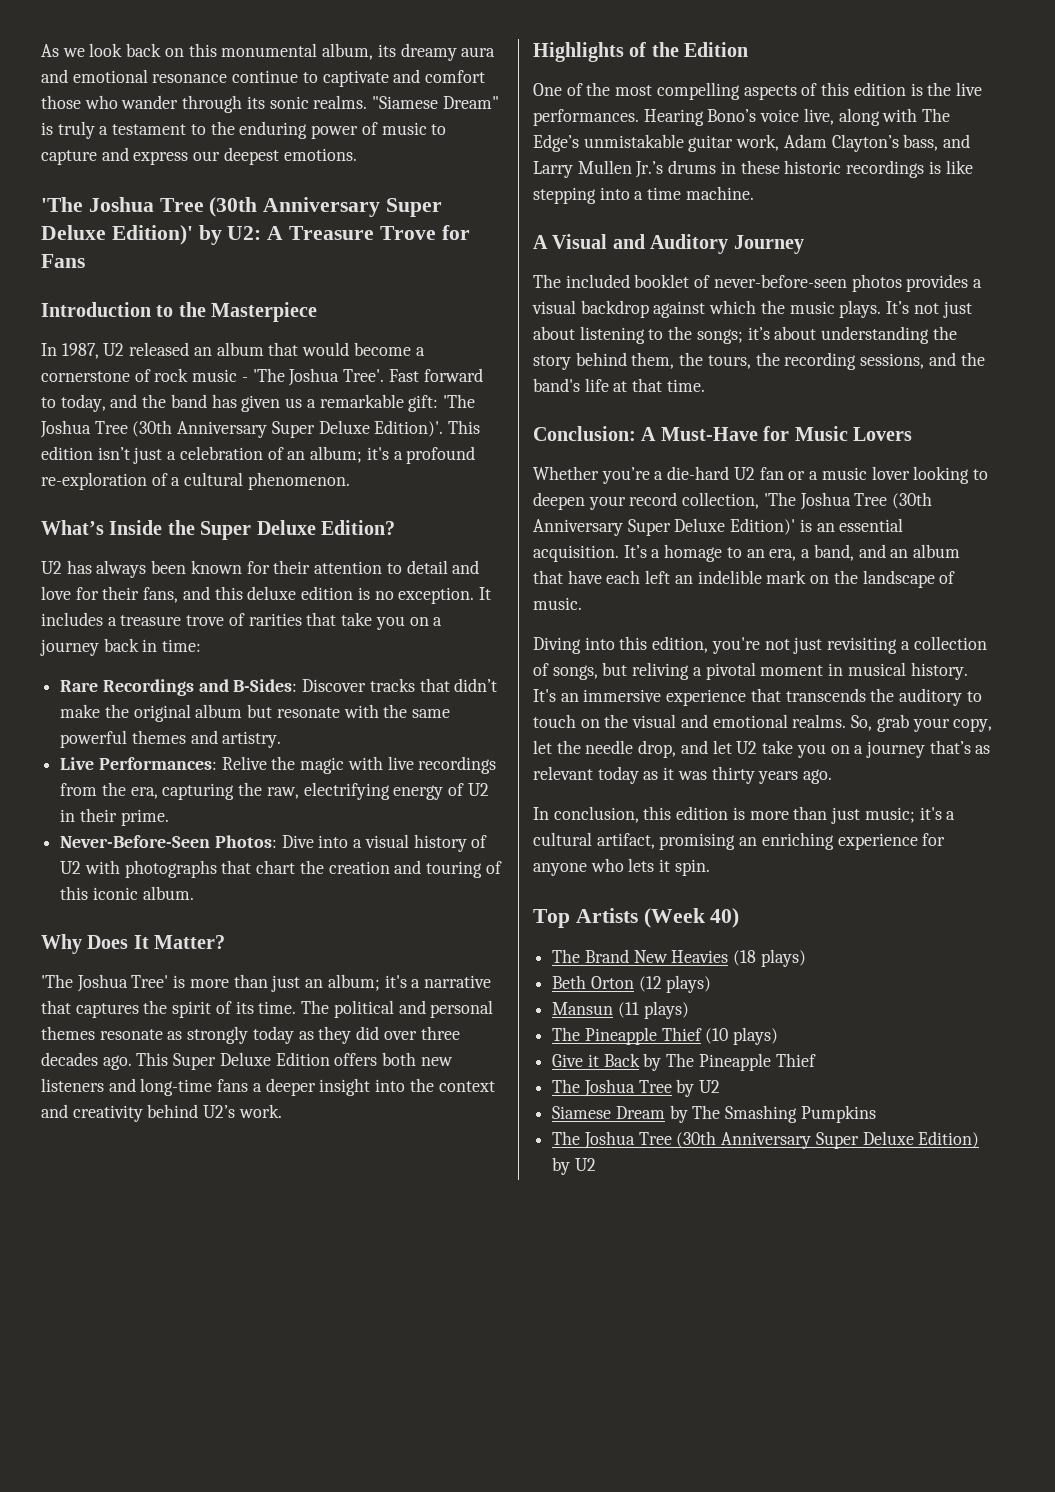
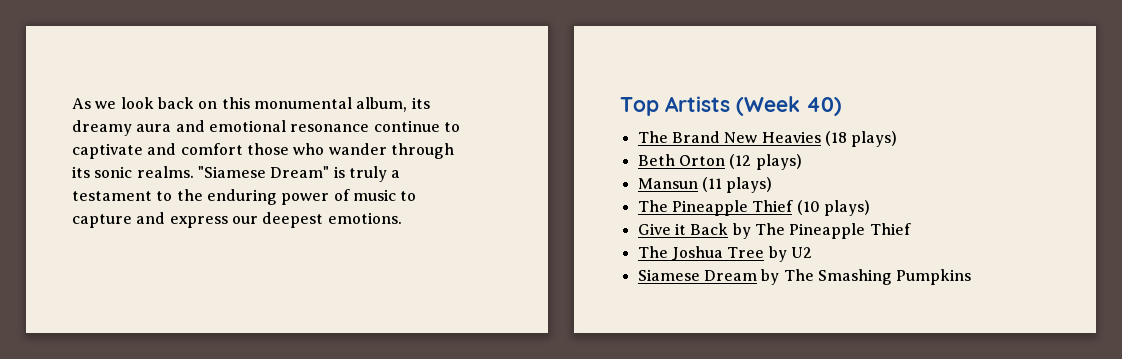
[41,197,443,217] [41,225,470,245] [41,254,85,268] [41,302,318,322] [41,342,425,359] [41,368,483,386] [41,394,475,412] [40,420,481,438] [41,446,476,464] [41,472,350,490] [41,520,395,540] [41,560,480,578] [41,586,491,604] [41,612,443,630] [40,638,202,656] [60,678,498,696] [60,704,451,722] [60,730,282,748] [60,756,497,774] [60,782,489,800] [60,808,169,826] [60,834,488,852] [60,860,502,878] [60,886,194,900] [41,934,226,954] [41,974,491,992] [41,1000,494,1018] [41,1026,460,1044] [41,1052,453,1070] [41,1078,495,1096] [41,1104,282,1122] [533,42,749,62] [533,82,982,100] [533,108,951,126] [533,134,971,152] [533,160,973,178] [533,186,754,204] [533,234,804,254] [533,274,983,292] [532,300,972,318] [533,326,957,344] [533,352,985,370] [533,378,705,392] [533,426,912,441] [533,466,988,484] [533,492,933,510] [533,518,904,536] [533,544,960,562] [533,570,956,588] [533,597,582,610] [533,636,987,654] [533,662,968,680] [533,688,982,706] [533,714,993,732] [533,740,991,758] [533,766,833,784] [533,806,956,824] [533,832,946,850] [533,858,710,876] // 'The Joshua Tree (30th Anniversary Super Deluxe Edition)' by U2: A Treasure Trove for Fans // Introduction to the Masterpiece // In 1987, U2 released an album that would become a cornerstone of rock music - 'The Joshua Tree'. Fast forward to today, and the band has given us a remarkable gift: 'The Joshua Tree (30th Anniversary Super Deluxe Edition)'. This edition isn’t just a celebration of an album; it's a profound re-exploration of a cultural phenomenon. // What’s Inside the Super Deluxe Edition? // U2 has always been known for their attention to detail and love for their fans, and this deluxe edition is no exception. It includes a treasure trove of rarities that take you on a journey back in time: // Rare Recordings and B-Sides: Discover tracks that didn’t make the original album but resonate with the same powerful themes and artistry. // Live Performances: Relive the magic with live recordings from the era, capturing the raw, electrifying energy of U2 in their prime. // Never-Before-Seen Photos: Dive into a visual history of U2 with photographs that chart the creation and touring of this iconic album. // Why Does It Matter? // 'The Joshua Tree' is more than just an album; it's a narrative that captures the spirit of its time. The political and personal themes resonate as strongly today as they did over three decades ago. This Super Deluxe Edition offers both new listeners and long-time fans a deeper insight into the context and creativity behind U2’s work. // Highlights of the Edition // One of the most compelling aspects of this edition is the live performances. Hearing Bono’s voice live, along with The Edge’s unmistakable guitar work, Adam Clayton’s bass, and Larry Mullen Jr.’s drums in these historic recordings is like stepping into a time machine. // A Visual and Auditory Journey // The included booklet of never-before-seen photos provides a visual backdrop against which the music plays. It’s not just about listening to the songs; it’s about understanding the story behind them, the tours, the recording sessions, and the band's life at that time. // Conclusion: A Must-Have for Music Lovers // Whether you’re a die-hard U2 fan or a music lover looking to deepen your record collection, 'The Joshua Tree (30th Anniversary Super Deluxe Edition)' is an essential acquisition. It’s a homage to an era, a band, and an album that have each left an indelible mark on the landscape of music. // Diving into this edition, you're not just revisiting a collection of songs, but reliving a pivotal moment in musical history. It's an immersive experience that transcends the auditory to touch on the visual and emotional realms. So, grab your copy, let the needle drop, and let U2 take you on a journey that’s as relevant today as it was thirty years ago. // In conclusion, this edition is more than just music; it's a cultural artifact, promising an enriching experience for anyone who lets it spin. -> (402, 218) none
[552,1131,980,1149] [552,1157,596,1175] // The Joshua Tree (30th Anniversary Super Deluxe Edition) by U2 -> (972, 277) none

